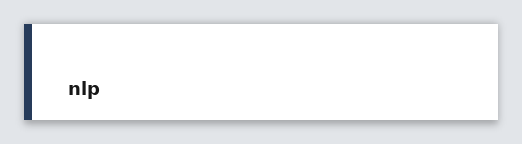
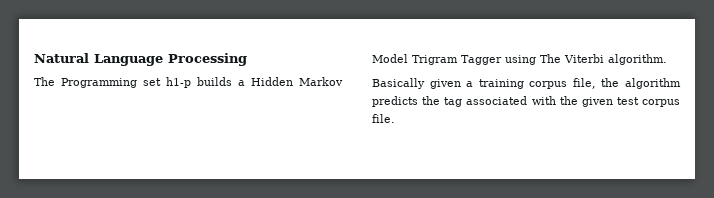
[68,81,100,99] nlp -> [34,53,247,66] [34,77,343,88] [372,54,667,65] [372,78,681,89] [372,96,680,107] [372,114,395,123] Natural Language Processing // The Programming set h1-p builds a Hidden Markov Model Trigram Tagger using The Viterbi algorithm. // Basically given a training corpus file, the algorithm predicts the tag associated with the given test corpus file.

